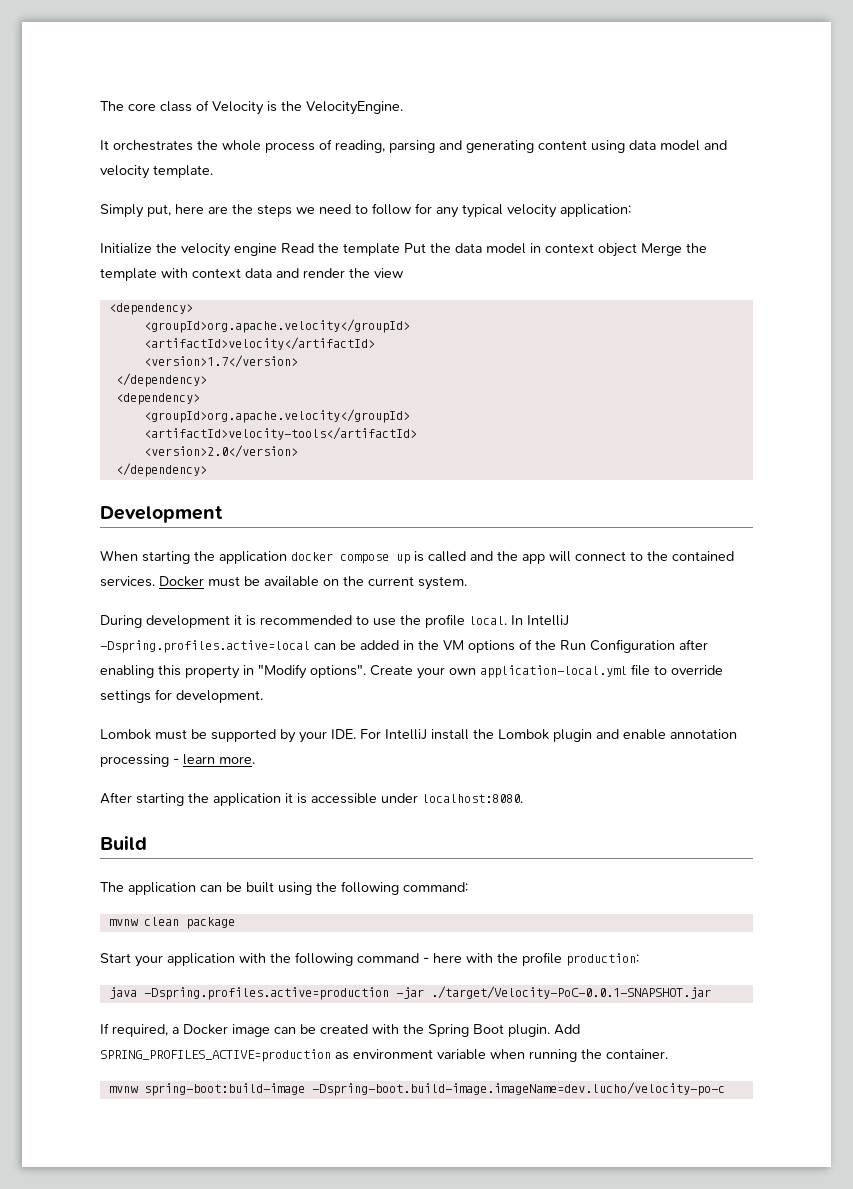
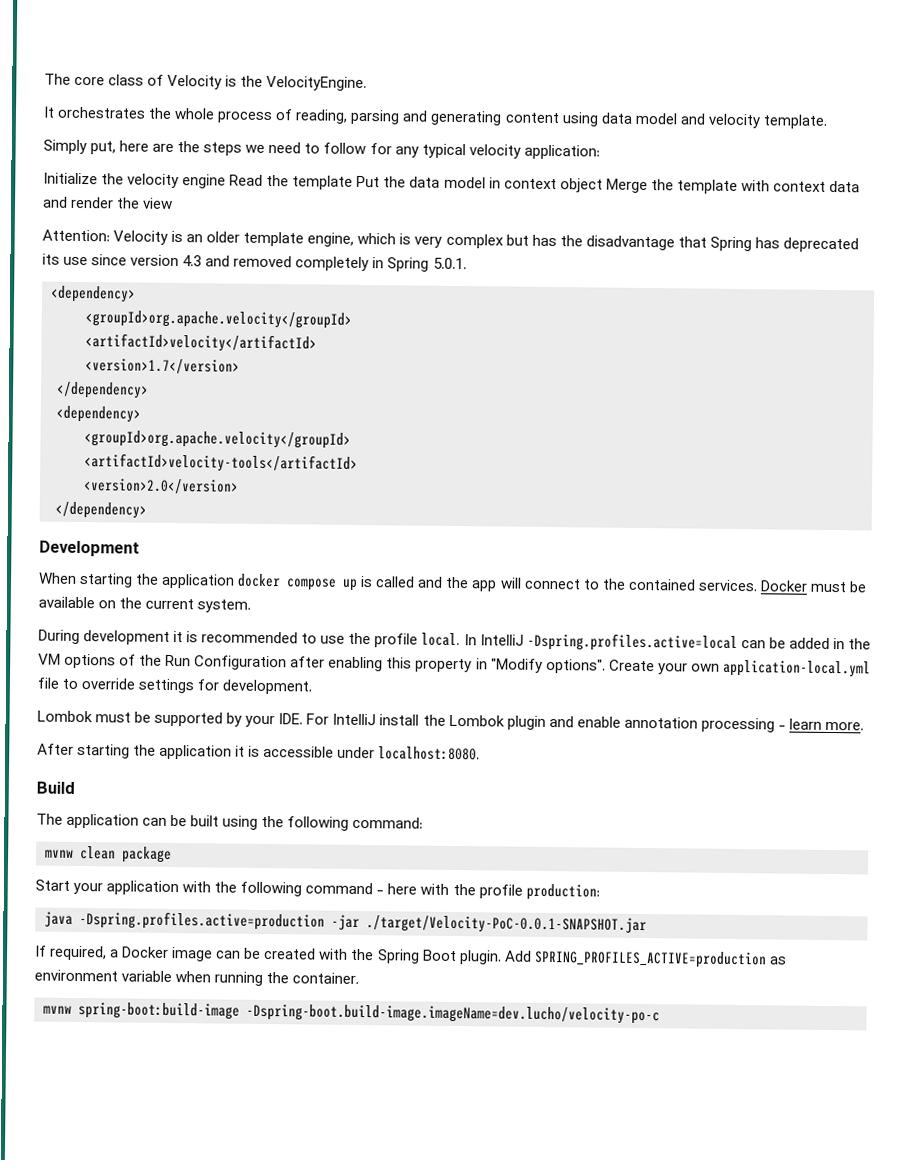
(403, 273) none -> [42,229,859,253] [42,253,467,272] // Attention: Velocity is an older template engine, which is very complex but has the disadvantage that Spring has deprecated its use since version 4.3 and removed completely in Spring 5.0.1.

